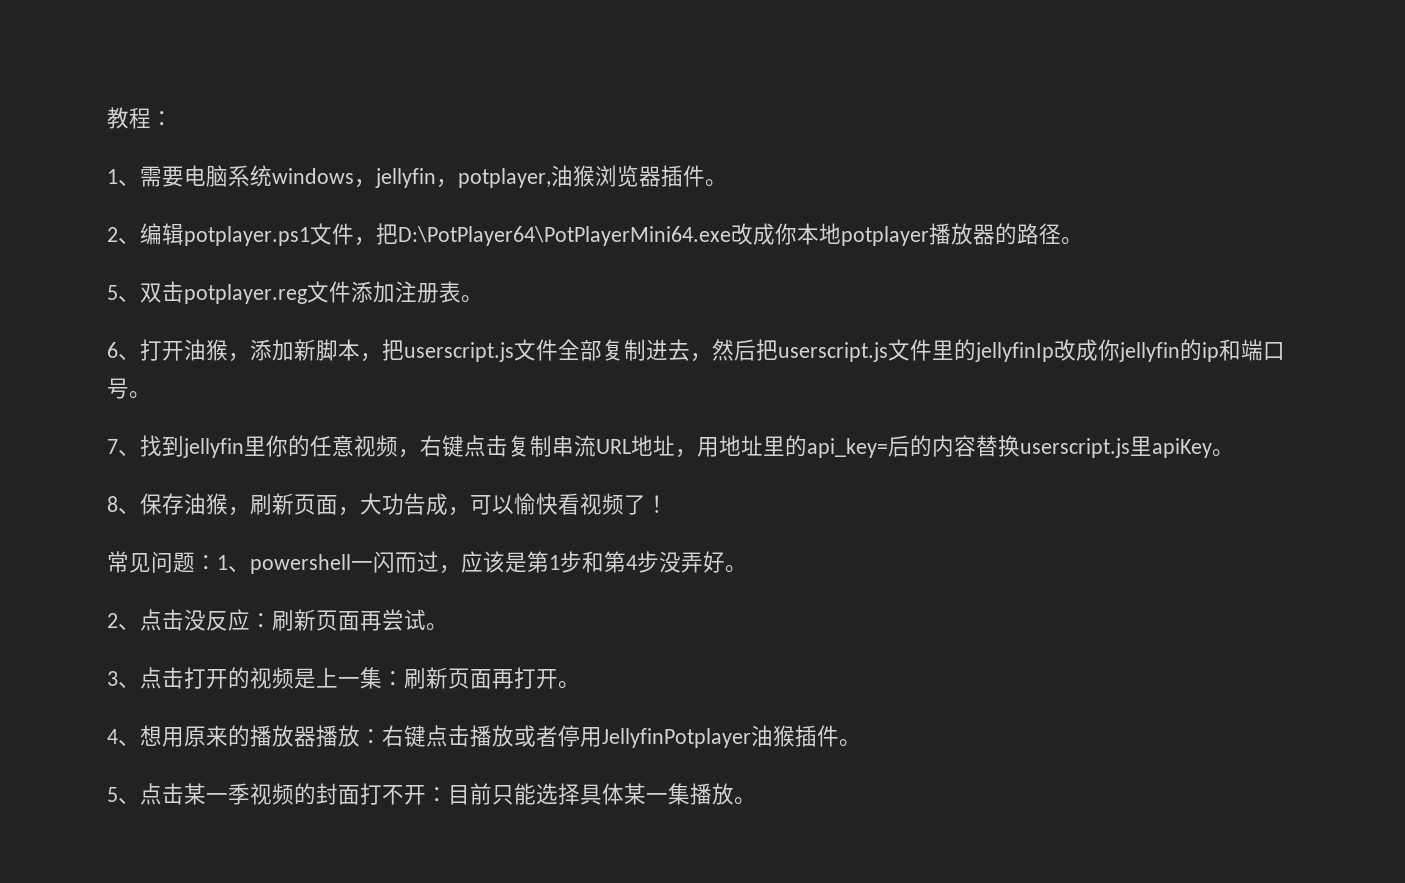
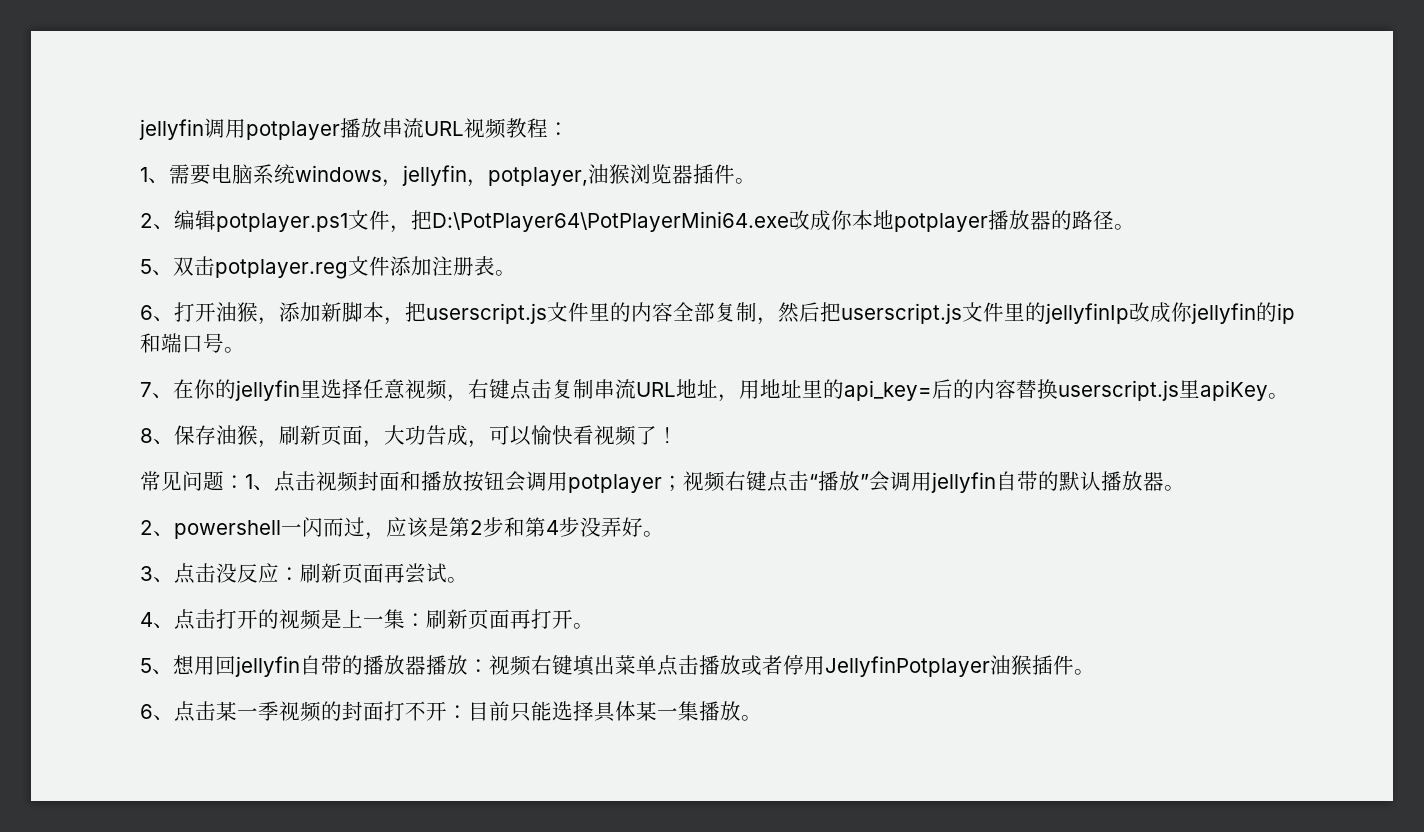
(107, 118) none -> [139,118,506,140] jellyfin调用potplayer播放串流URL视频
(558, 350) none -> [589,302,673,322] 里的内容
[646,339,690,361] 进去 -> (757, 312) none
[140,435,310,458] 找到jellyfin里你的 -> [173,379,363,401] 在你的jellyfin里选择
(250, 568) none -> [274,471,1185,493] [140,520,174,537] 点击视频封面和播放按钮会调用potplayer；视频右键点击“播放”会调用jellyfin自带的默认播放器。 // 2、
[549,555,560,570] 1 -> [470,520,483,535] 2
[107,613,118,628] 2 -> [140,566,153,581] 3
[107,671,118,686] 3 -> [140,612,153,627] 4
[107,725,426,747] 4、想用原来的播放器播放：右键 -> [140,655,657,677] 5、想用回jellyfin自带的播放器播放：视频右键填出菜单
[107,787,118,802] 5 -> [140,704,153,719] 6

